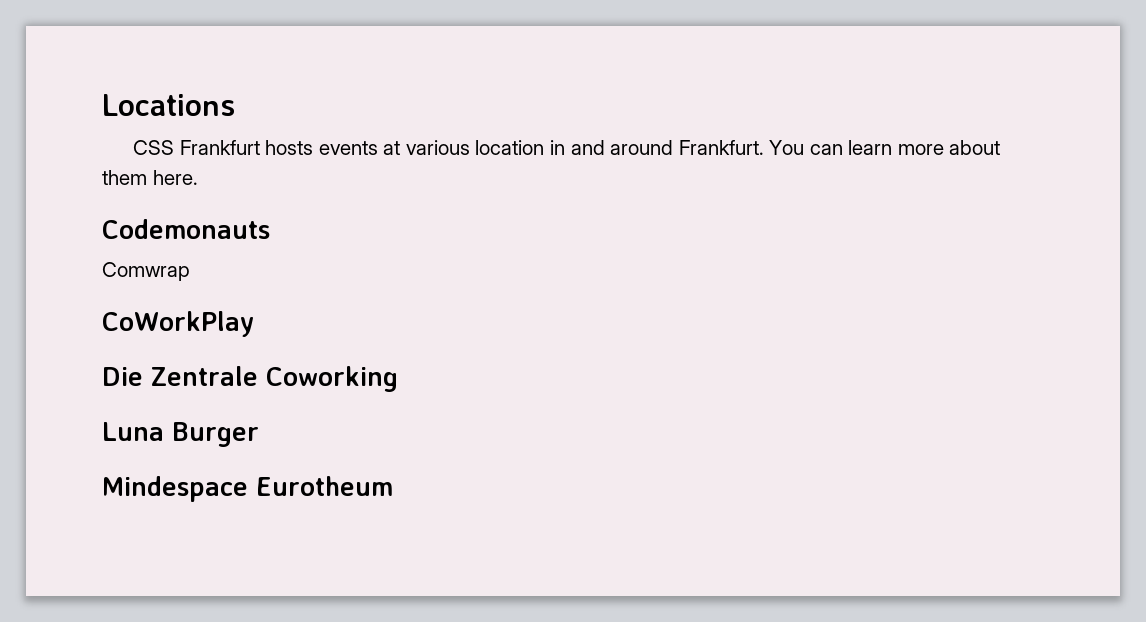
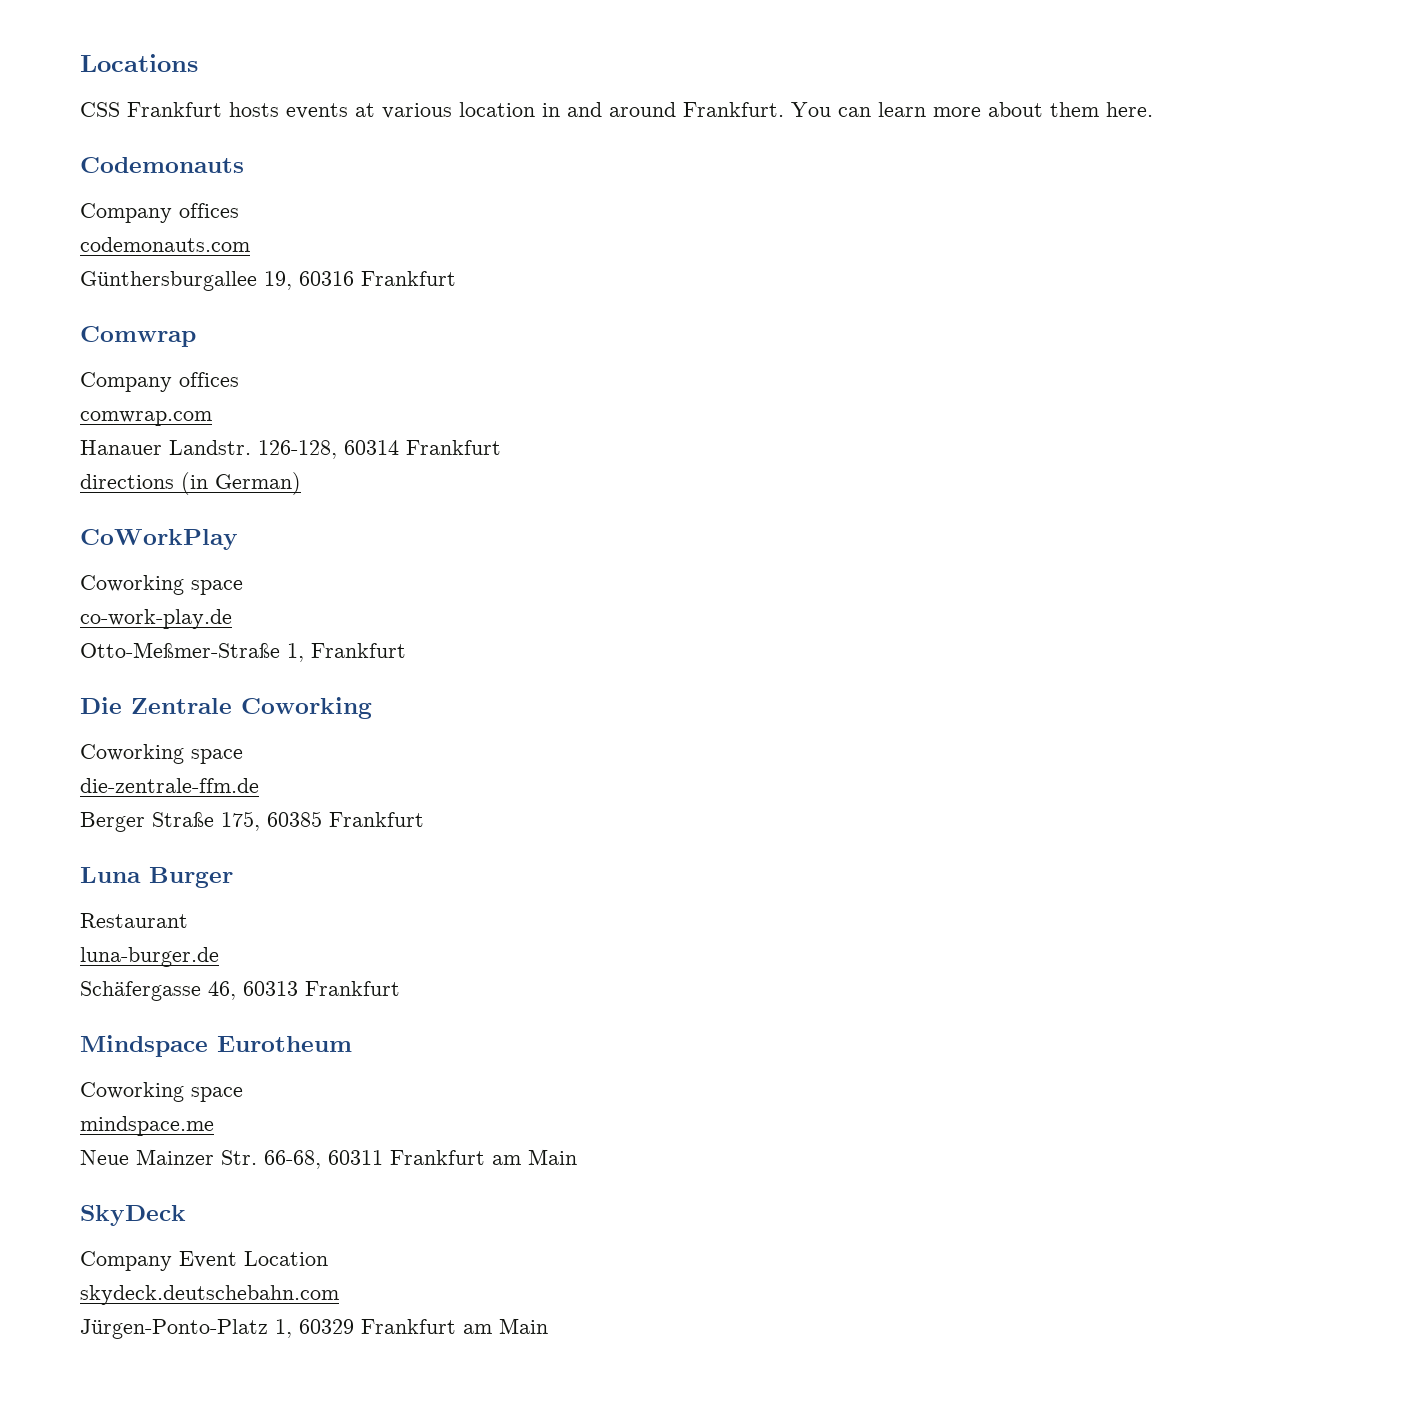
[102,262,190,281] [102,311,254,337] [102,366,398,392] [102,422,259,447] [102,476,393,502] Comwrap // CoWorkPlay // Die Zentrale Coworking // Luna Burger // Mindespace Eurotheum -> [80,203,239,223] [80,237,250,252] [80,271,456,291] [80,326,196,347] [80,372,239,392] [80,411,212,426] [80,440,501,459] [80,472,301,495] [80,529,238,550] [80,575,243,595] [80,609,232,629] [80,642,406,662] [80,697,372,719] [80,744,243,764] [80,778,259,793] [80,811,424,832] [80,867,233,888] [80,913,188,928] [80,947,219,967] [80,981,400,1001] [80,1035,352,1057] [80,1082,243,1102] [80,1116,214,1136] [80,1149,577,1169] [80,1205,186,1226] [80,1251,328,1271] [80,1285,339,1305] [80,1318,548,1339] Company offices // codemonauts.com // Günthersburgallee 19, 60316 Frankfurt // Comwrap // Company offices // comwrap.com // Hanauer Landstr. 126-128, 60314 Frankfurt // directions (in German) // CoWorkPlay // Coworking space // co-work-play.de // Otto-Meßmer-Straße 1, Frankfurt // Die Zentrale Coworking // Coworking space // die-zentrale-ffm.de // Berger Straße 175, 60385 Frankfurt // Luna Burger // Restaurant // luna-burger.de // Schäfergasse 46, 60313 Frankfurt // Mindspace Eurotheum // Coworking space // mindspace.me // Neue Mainzer Str. 66-68, 60311 Frankfurt am Main // SkyDeck // Company Event Location // skydeck.deutschebahn.com // Jürgen-Ponto-Platz 1, 60329 Frankfurt am Main

